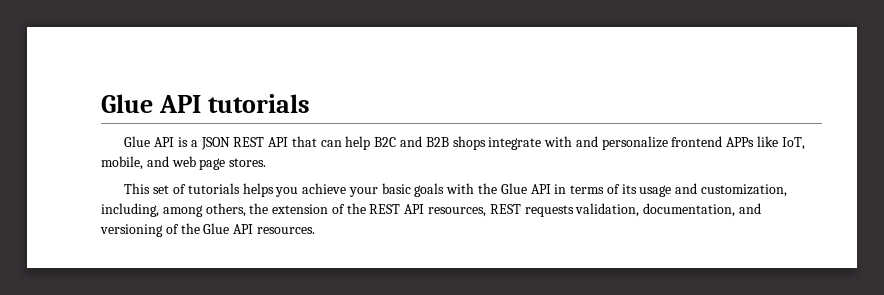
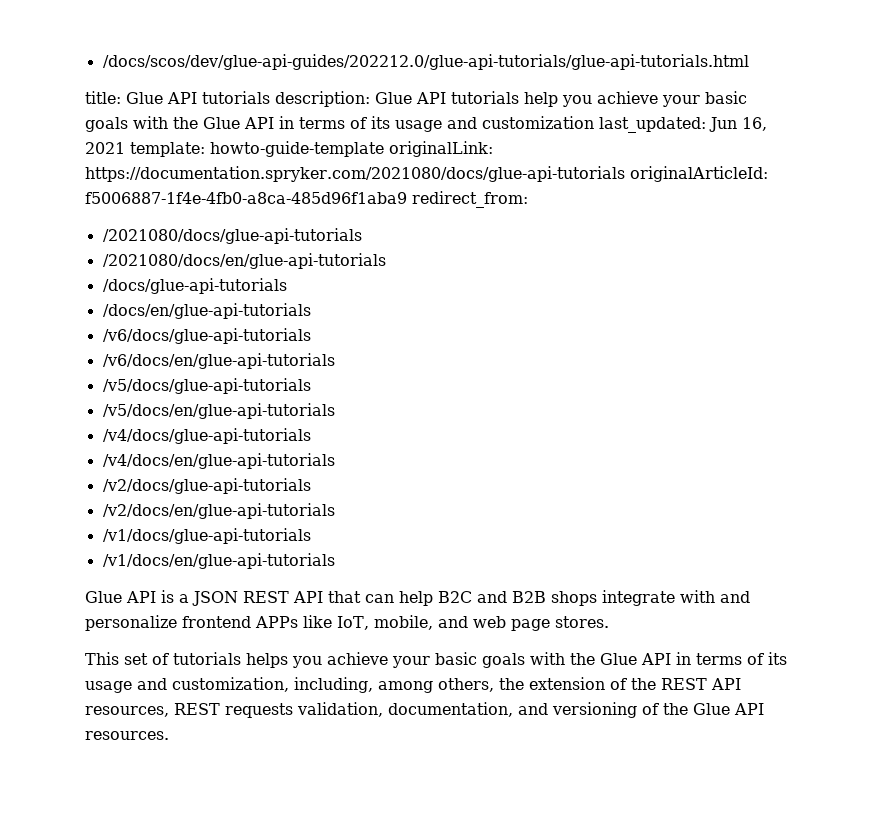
[101,94,310,113] Glue API tutorials -> [102,54,749,70] [85,91,747,107] [85,116,767,133] [85,141,493,157] [85,166,768,182] [85,191,528,208] [102,228,362,244] [102,253,386,269] [102,278,287,294] [102,303,311,319] [102,328,311,344] [102,353,335,369] [102,378,311,394] [102,403,335,419] [102,428,311,444] [102,453,335,469] [102,478,311,494] [102,503,335,519] [102,528,311,544] [102,553,335,569] /docs/scos/dev/glue-api-guides/202212.0/glue-api-tutorials/glue-api-tutorials.html // title: Glue API tutorials description: Glue API tutorials help you achieve your basic goals with the Glue API in terms of its usage and customization last_updated: Jun 16, 2021 template: howto-guide-template originalLink: https://documentation.spryker.com/2021080/docs/glue-api-tutorials originalArticleId: f5006887-1f4e-4fb0-a8ca-485d96f1aba9 redirect_from: // /2021080/docs/glue-api-tutorials // /2021080/docs/en/glue-api-tutorials // /docs/glue-api-tutorials // /docs/en/glue-api-tutorials // /v6/docs/glue-api-tutorials // /v6/docs/en/glue-api-tutorials // /v5/docs/glue-api-tutorials // /v5/docs/en/glue-api-tutorials // /v4/docs/glue-api-tutorials // /v4/docs/en/glue-api-tutorials // /v2/docs/glue-api-tutorials // /v2/docs/en/glue-api-tutorials // /v1/docs/glue-api-tutorials // /v1/docs/en/glue-api-tutorials

